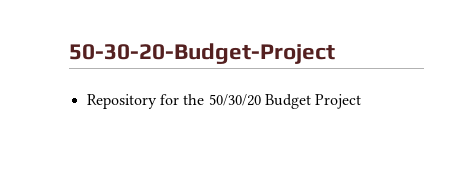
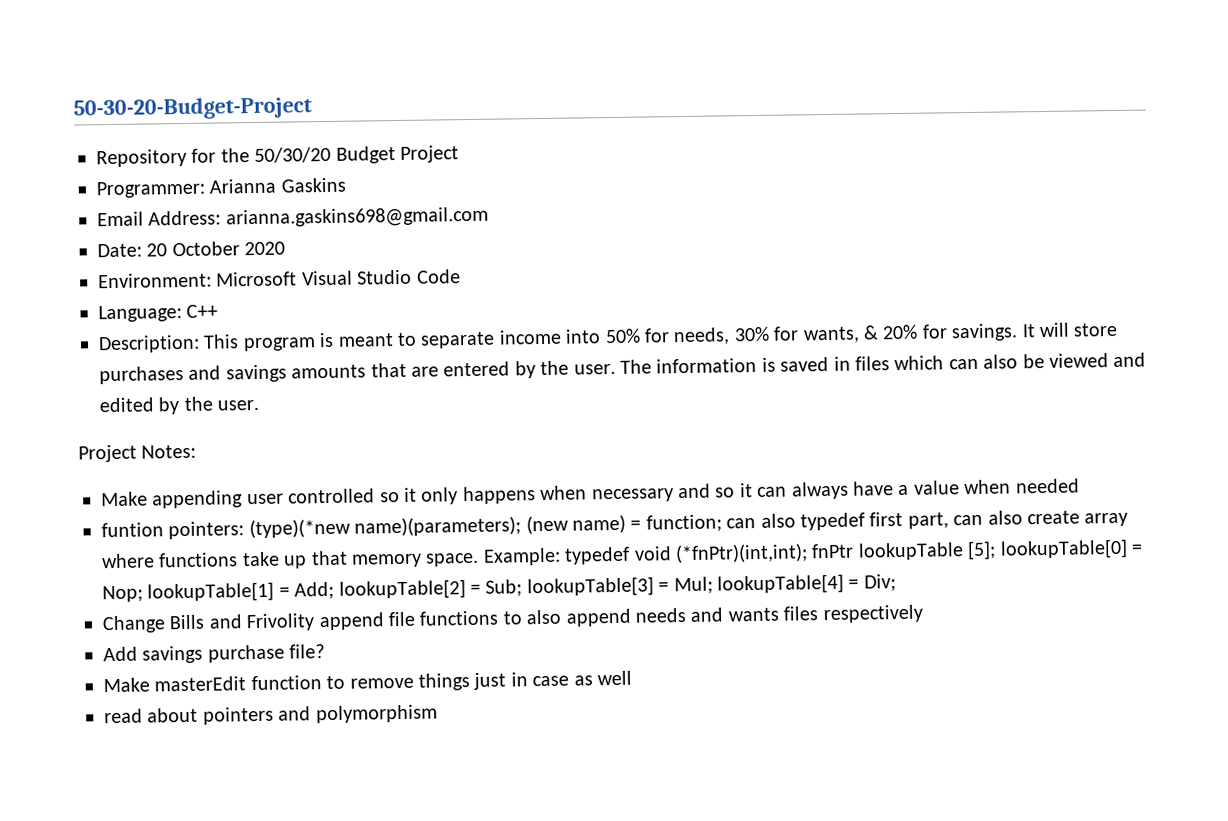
(362, 101) none -> [96,177,346,199] [97,206,489,229] [97,241,286,258] [98,269,461,289] [98,304,219,323] [98,322,1119,354] [99,352,1147,385] [99,396,260,415] [78,444,197,463] [101,478,1080,509] [101,510,1129,540] [101,538,1143,569] [102,573,896,603] [102,604,923,634] [103,644,326,664] [103,670,632,693] [104,704,438,725] // Programmer: Arianna Gaskins // Email Address: arianna.gaskins698@gmail.com // Date: 20 October 2020 // Environment: Microsoft Visual Studio Code // Language: C++ // Description: This program is meant to separate income into 50% for needs, 30% for wants, & 20% for savings. It will store purchases and savings amounts that are entered by the user. The information is saved in files which can also be viewed and edited by the user. // Project Notes: // Make appending user controlled so it only happens when necessary and so it can always have a value when needed // funtion pointers: (type)(*new name)(parameters); (new name) = function; can also typedef first part, can also create array where functions take up that memory space. Example: typedef void (*fnPtr)(int,int); fnPtr lookupTable [5]; lookupTable[0] = Nop; lookupTable[1] = Add; lookupTable[2] = Sub; lookupTable[3] = Mul; lookupTable[4] = Div; // Change Bills and Frivolity append file functions to also append needs and wants files respectively // Add savings purchase file? // Make masterEdit function to remove things just in case as well // read about pointers and polymorphism

